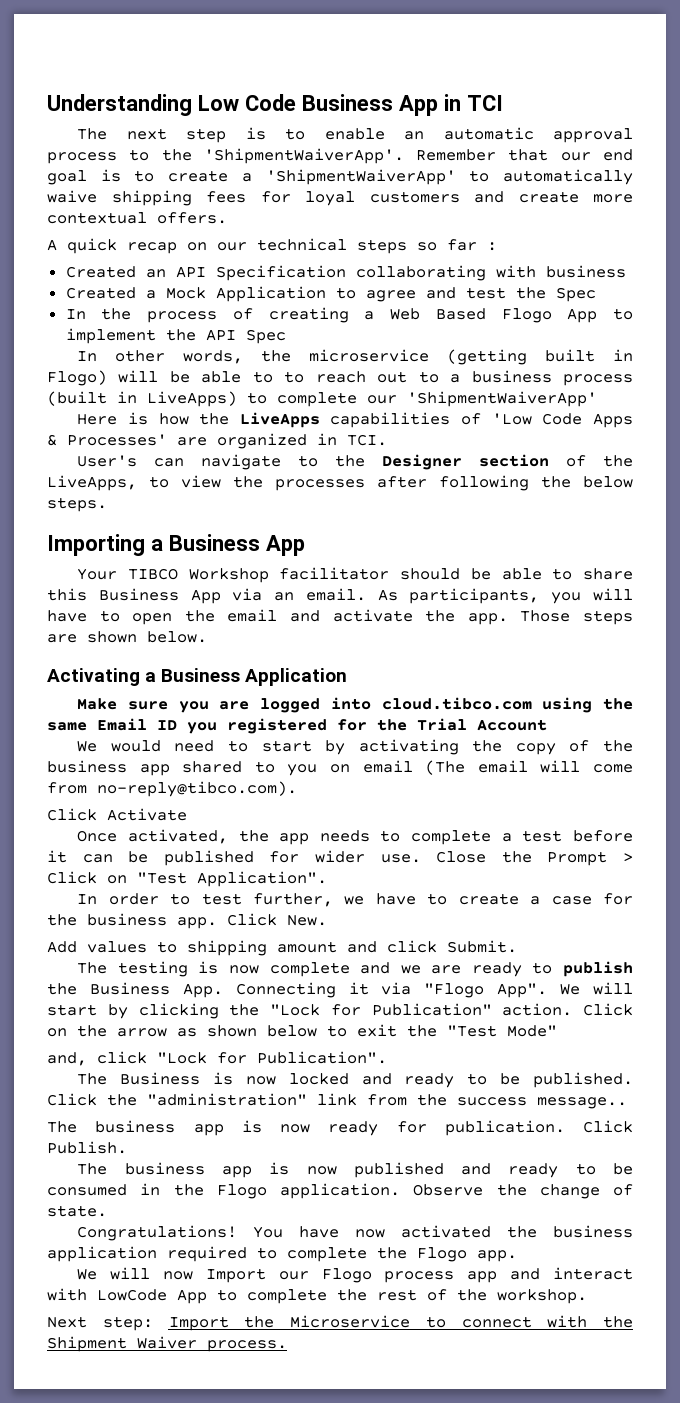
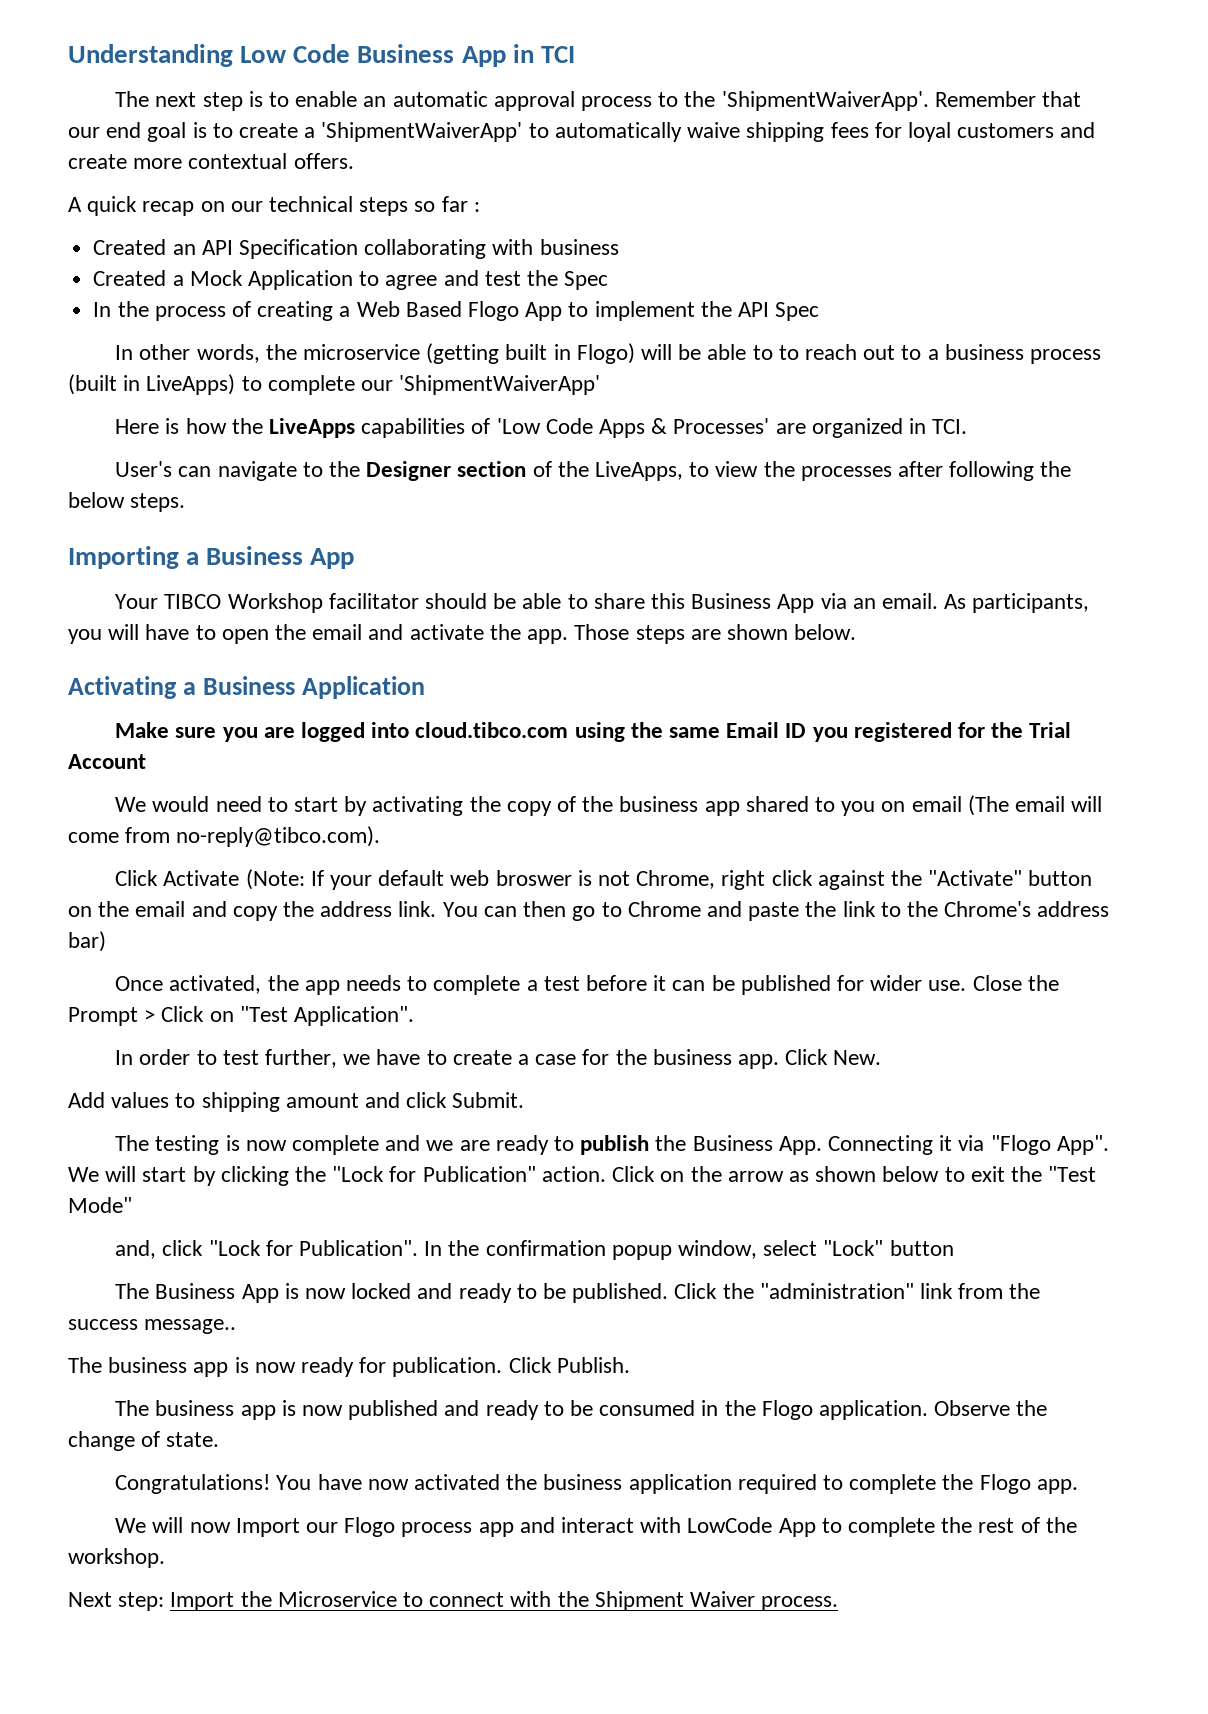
(187, 814) none -> [245,869,1093,890] [68,901,1110,921] [68,931,106,952] (Note: If your default web broswer is not Chrome, right click against the "Activate" button on the email and copy the address link. You can then go to Chrome and paste the link to the Chrome's address bar)
(387, 1057) none -> [424,1240,954,1260] In the confirmation popup window, select "Lock" button
(201, 1078) none -> [241,1284,279,1303] App

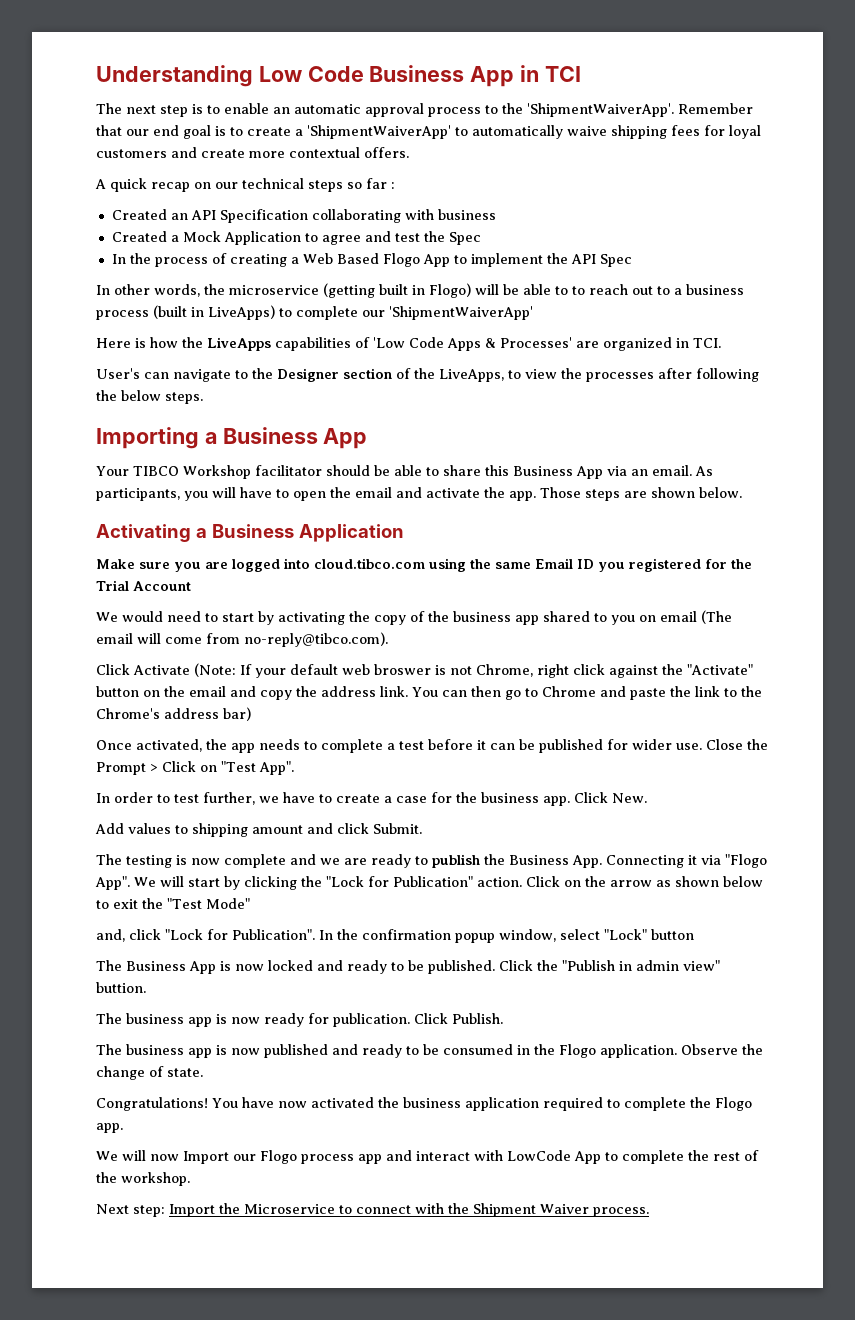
[294,1006,415,1026] Application". -> [258,761,294,775] App".
[759,1283,1041,1299] [68,1319,237,1334] "administration" link from the success message.. -> [562,960,720,971] [96,982,146,993] "Publish in admin view" buttion.

